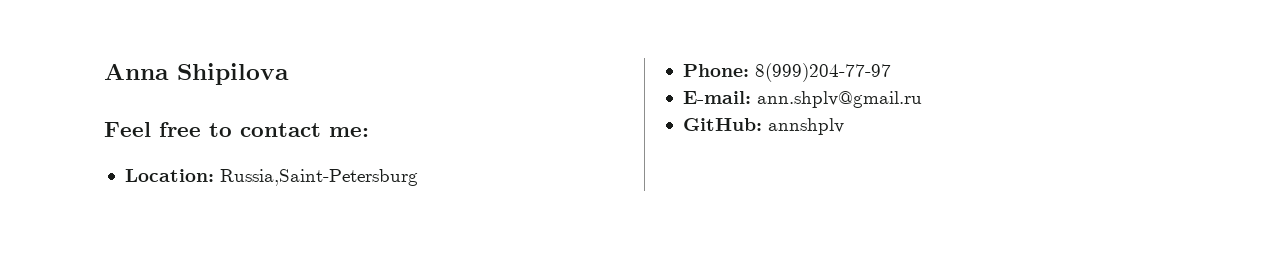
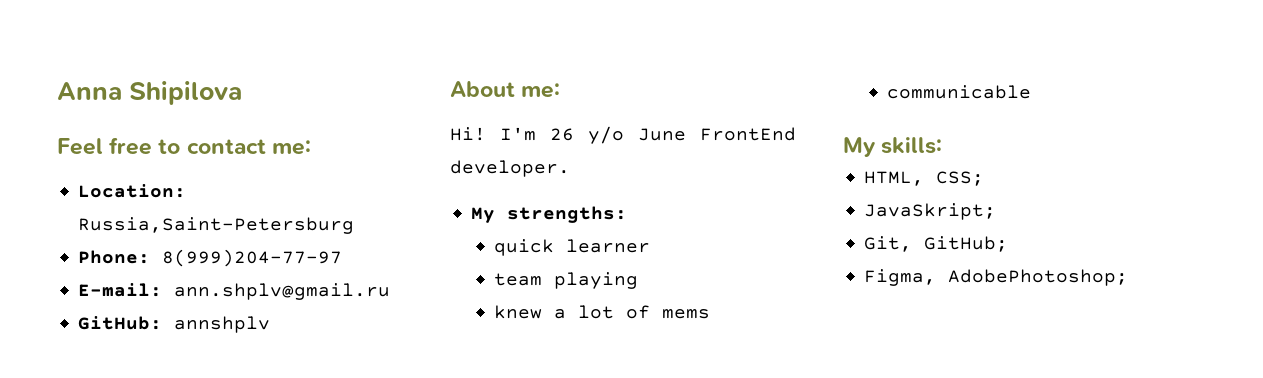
(844, 126) none -> [450,81,561,98] [450,126,796,144] [450,160,570,177] [471,206,628,223] [494,239,651,256] [494,272,639,289] [494,305,711,319] [887,85,1032,99] [843,137,943,157] [864,171,985,186] [864,203,997,220] [864,236,1009,252] [864,269,1129,286] // About me: // Hi! I'm 26 y/o June FrontEnd developer. // My strengths: // quick learner // team playing // knew a lot of mems // communicable // My skills: // HTML, CSS; // JavaSkript; // Git, GitHub; // Figma, AdobePhotoshop;

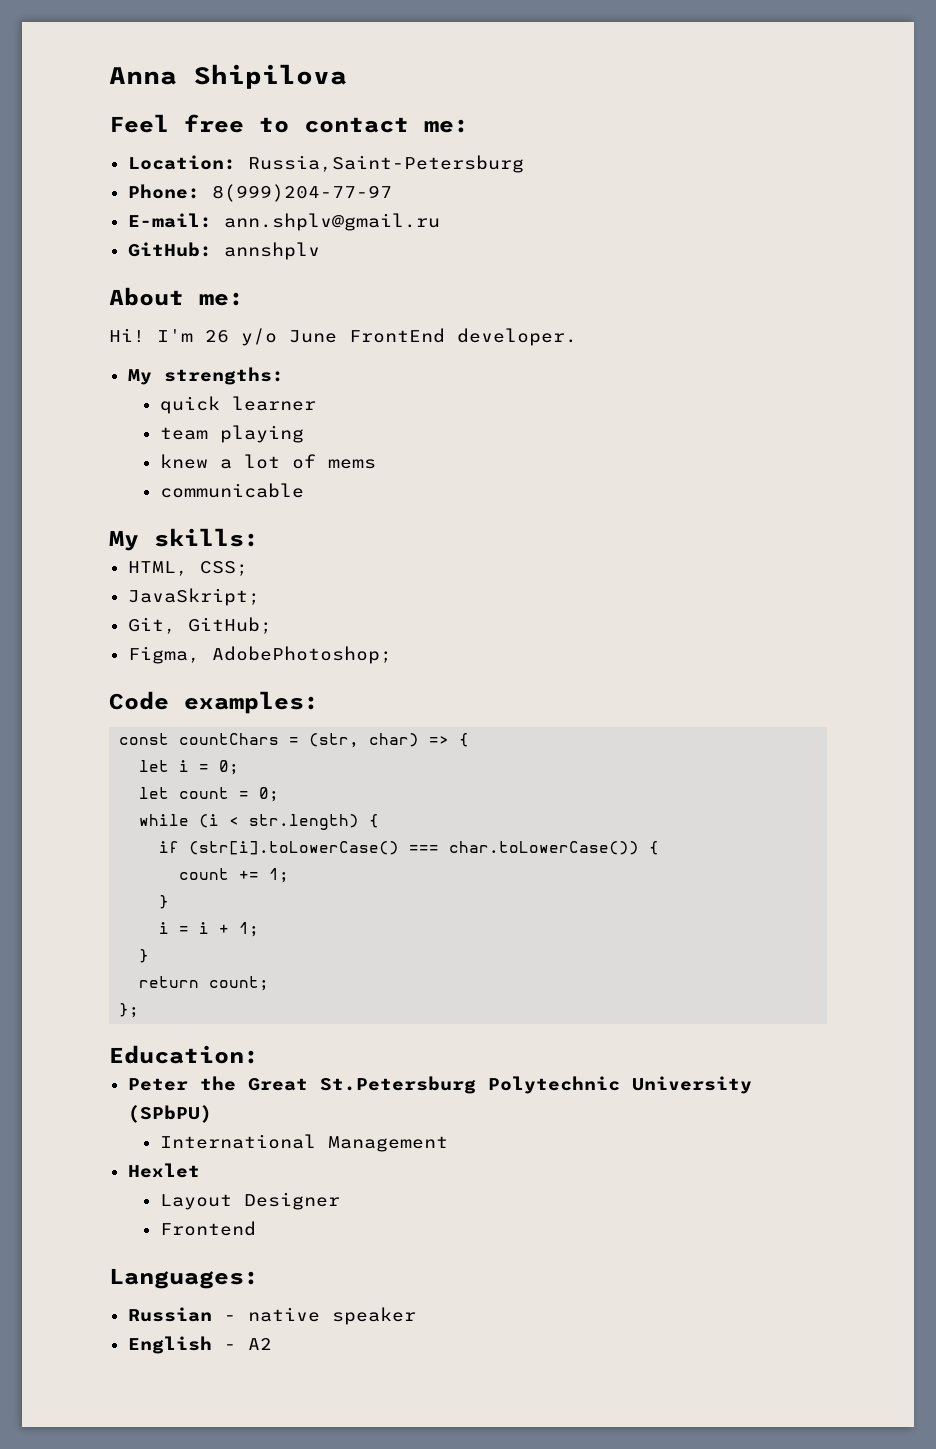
(1129, 277) none -> [109,691,319,714] [119,733,470,748] [139,760,240,775] [139,787,280,802] [139,814,380,830] [159,841,660,855] [179,868,290,883] [159,895,170,909] [159,922,260,937] [139,949,150,963] [139,976,270,991] [119,1003,140,1018] [109,1045,259,1064] [127,1076,752,1094] [127,1105,212,1123] [159,1134,448,1152] [127,1163,200,1178] [159,1192,340,1210] [159,1221,256,1236] [109,1268,259,1289] [127,1307,416,1325] [127,1336,272,1354] // Code examples: // const countChars = (str, char) => { // let i = 0; // let count = 0; // while (i < str.length) { // if (str[i].toLowerCase() === char.toLowerCase()) { // count += 1; // } // i = i + 1; // } // return count; // }; // Education: // Peter the Great St.Petersburg Polytechnic University (SPbPU) // International Management // Hexlet // Layout Designer // Frontend // Languages: // Russian - native speaker // English - A2

